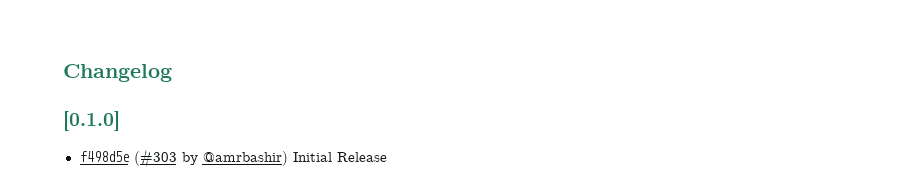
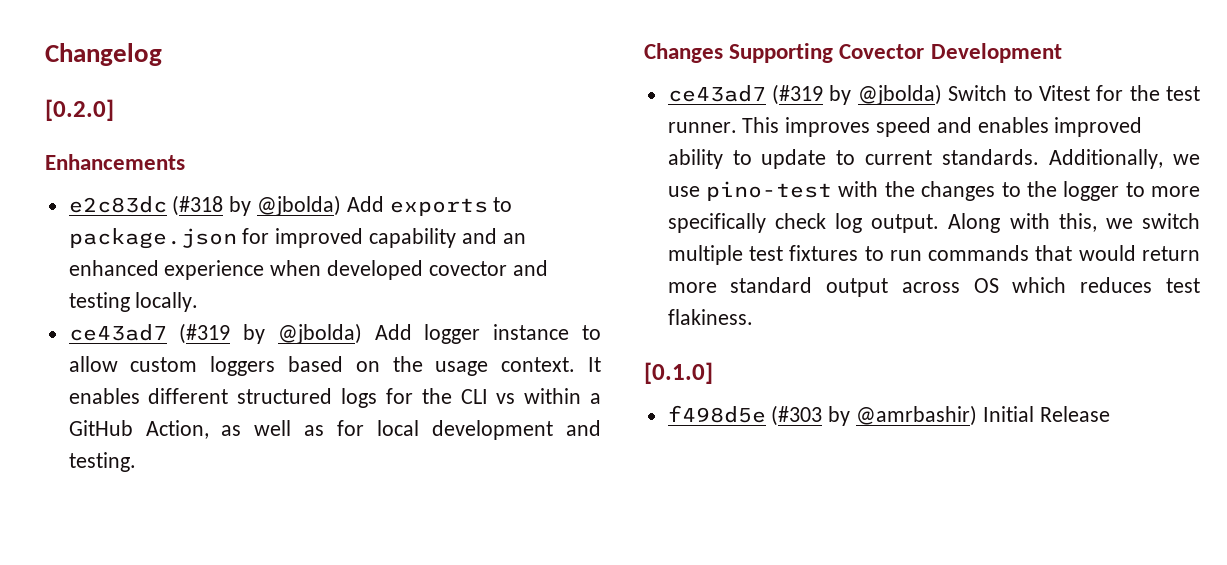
(172, 73) none -> [45,99,114,121] [45,154,185,170] [68,195,513,216] [68,228,526,249] [68,260,548,280] [68,292,199,312] [68,323,602,344] [68,356,601,376] [68,388,601,408] [68,420,601,440] [68,452,136,472] [644,43,1062,63] [667,84,1200,105] [667,117,1143,137] [667,149,1200,169] [667,181,1200,201] [667,213,1200,233] [667,245,1200,265] [667,277,1200,297] [667,309,753,325] // [0.2.0] // Enhancements // e2c83dc (#318 by @jbolda) Add exports to package.json for improved capability and an enhanced experience when developed covector and testing locally. // ce43ad7 (#319 by @jbolda) Add logger instance to allow custom loggers based on the usage context. It enables different structured logs for the CLI vs within a GitHub Action, as well as for local development and testing. // Changes Supporting Covector Development // ce43ad7 (#319 by @jbolda) Switch to Vitest for the test runner. This improves speed and enables improved ability to update to current standards. Additionally, we use pino-test with the changes to the logger to more specifically check log output. Along with this, we switch multiple test fixtures to run commands that would return more standard output across OS which reduces test flakiness.

